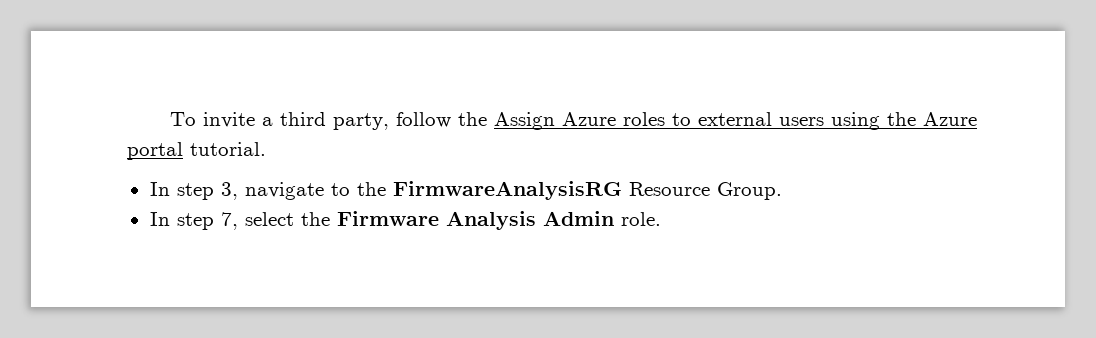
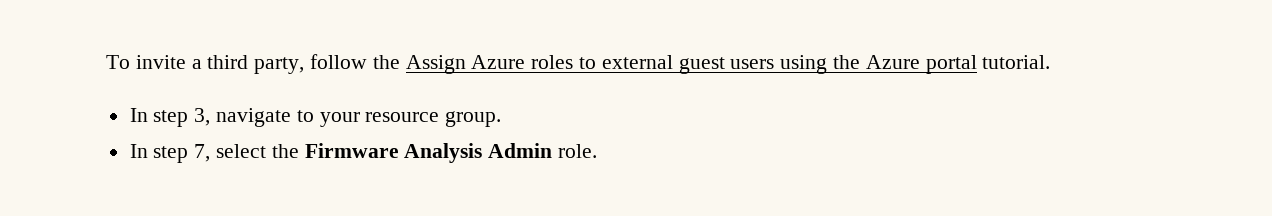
(773, 119) none -> [678,57,725,74] guest
[356,181,782,200] the FirmwareAnalysisRG Resource Group. -> [319,111,502,127] your resource group.

